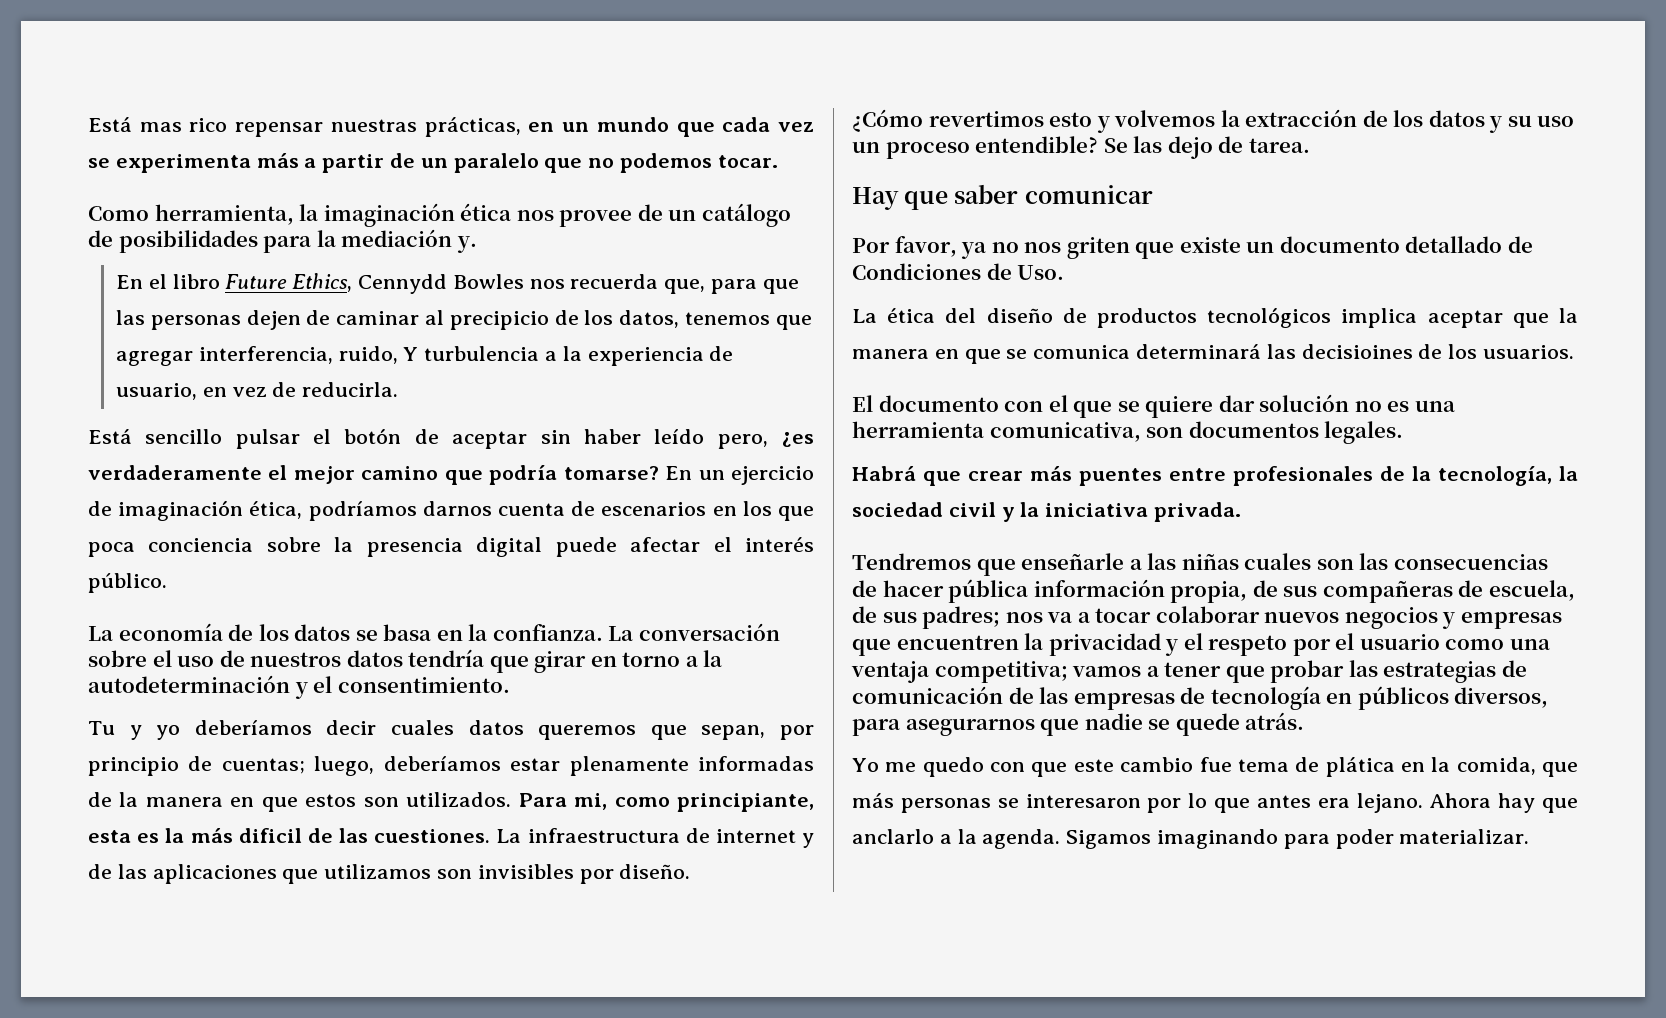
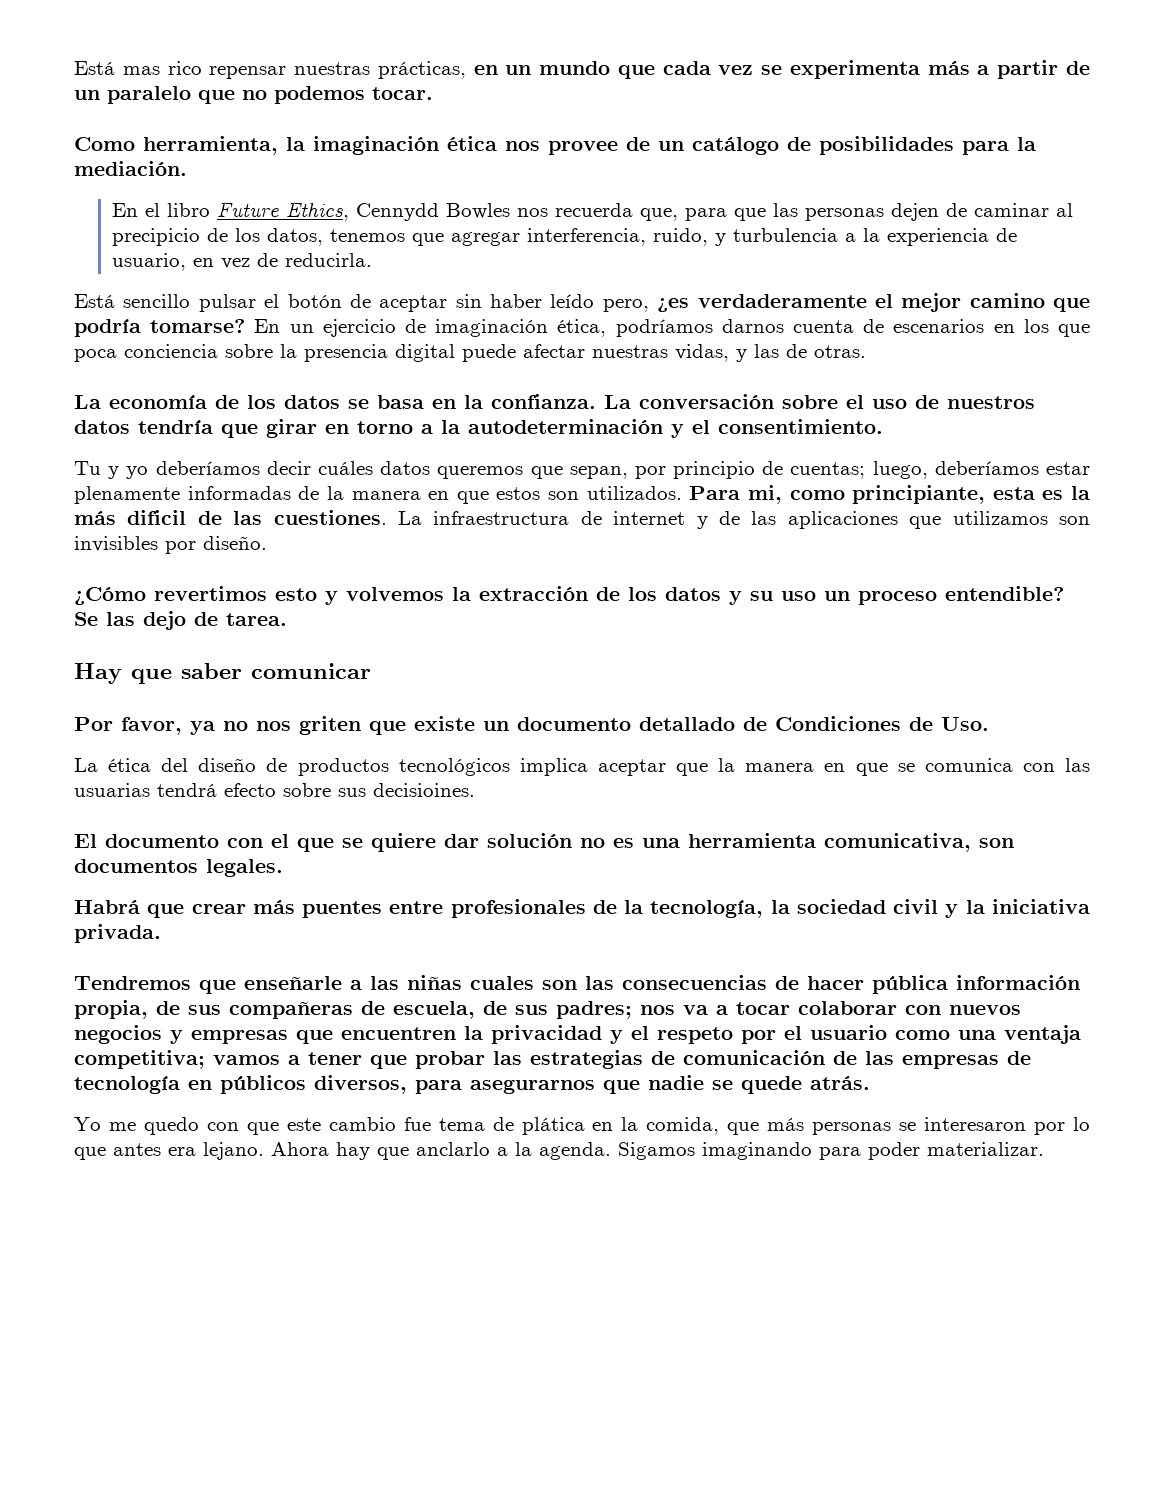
[341,229,477,253] mediación y. -> [74,161,187,176] mediación.
[403,347,419,361] Y -> [715,233,727,246] y
[713,537,815,552] [88,573,167,593] el interés público. -> [592,344,866,362] nuestras vidas, y las de otras.
[390,720,454,735] cuales -> [317,461,373,475] cuáles
[1136,344,1575,359] determinará las decisioines de los usuarios. -> [1022,758,1090,772] [74,783,475,797] con las usuarias tendrá efecto sobre sus decisioines.
(1260, 614) none -> [905,1005,941,1015] con

